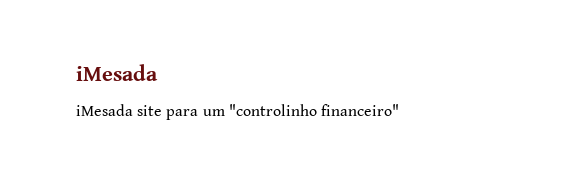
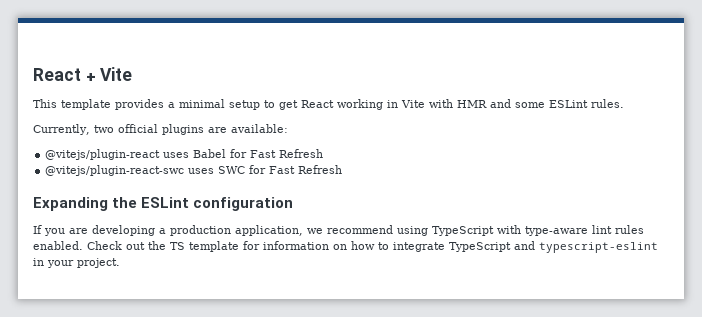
[76,64,158,81] [76,104,399,120] iMesada // iMesada site para um "controlinho financeiro" -> [33,67,133,81] [33,99,624,110] [33,124,288,135] [45,149,324,160] [45,165,343,176] [33,197,294,211] [33,225,644,236] [33,241,658,253] [33,258,120,268] React + Vite // This template provides a minimal setup to get React working in Vite with HMR and some ESLint rules. // Currently, two official plugins are available: // @vitejs/plugin-react uses Babel for Fast Refresh // @vitejs/plugin-react-swc uses SWC for Fast Refresh // Expanding the ESLint configuration // If you are developing a production application, we recommend using TypeScript with type-aware lint rules enabled. Check out the TS template for information on how to integrate TypeScript and typescript-eslint in your project.

